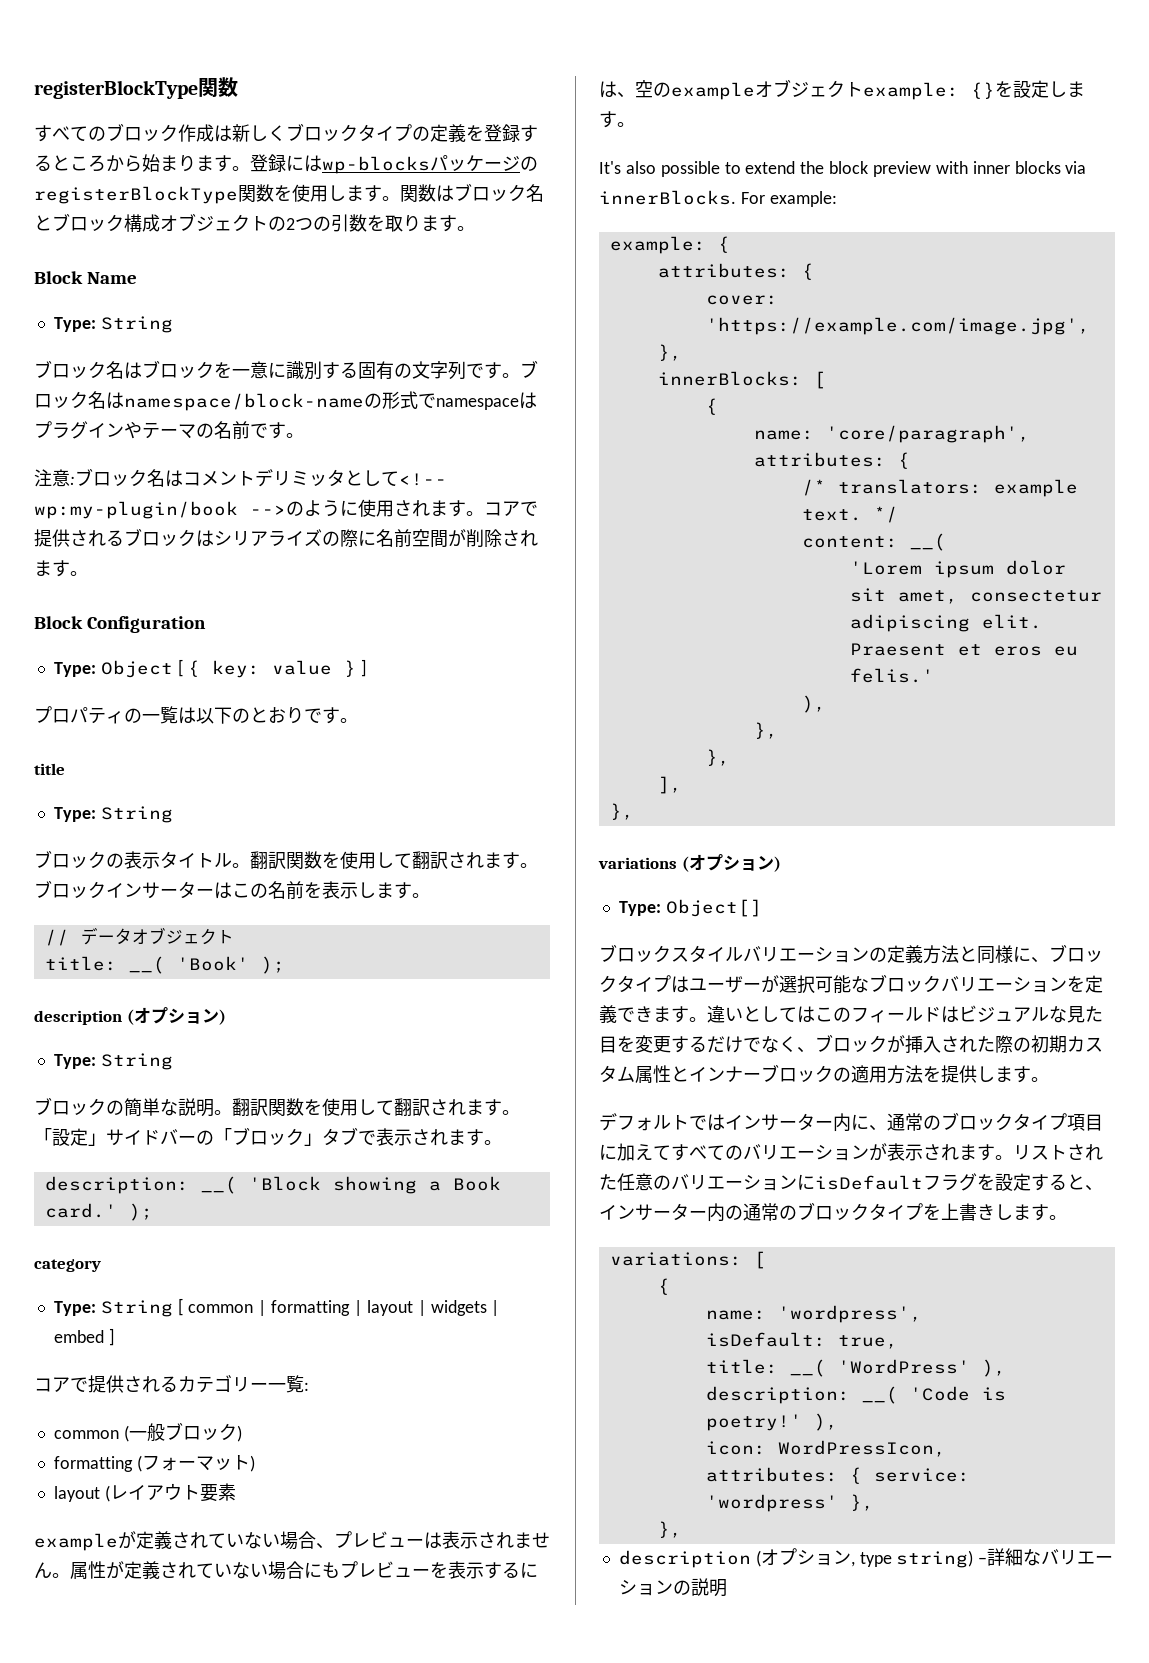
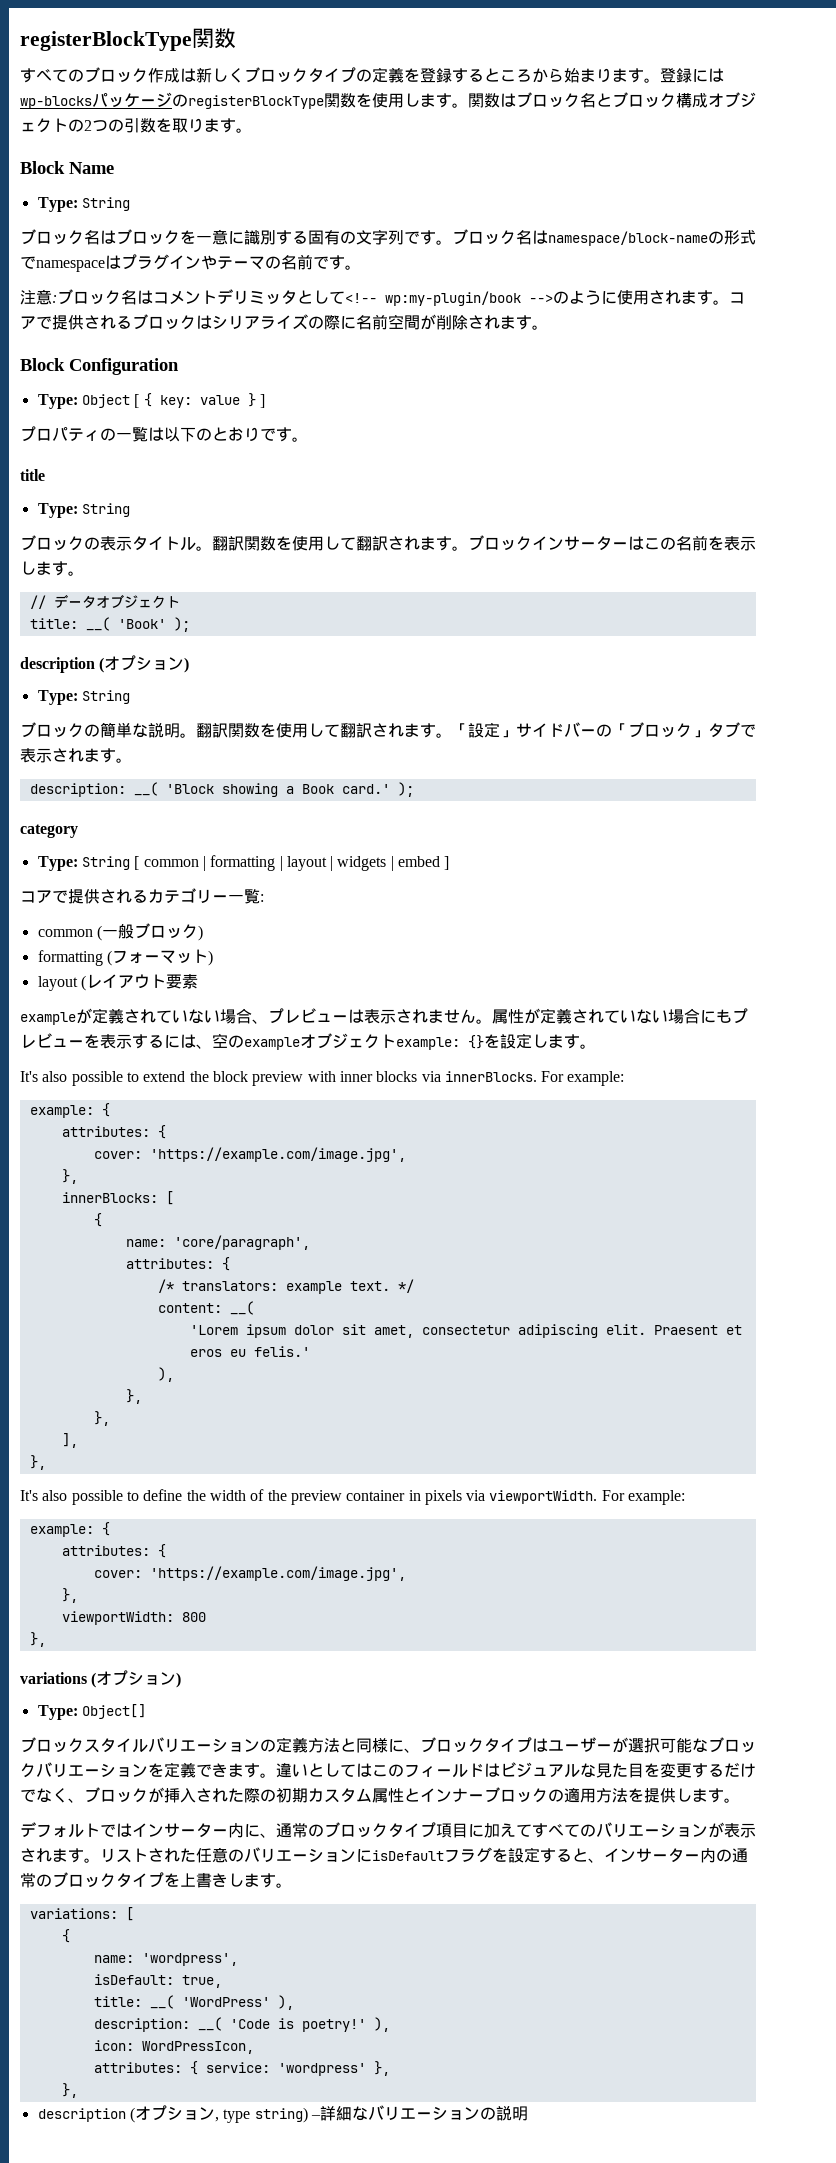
(634, 811) none -> [20,1489,686,1505] [29,1522,110,1537] [61,1544,166,1558] [93,1566,406,1581] [61,1588,78,1603] [61,1611,206,1625] [29,1632,46,1647] // It's also possible to define the width of the preview container in pixels via viewportWidth. For example: // example: { // attributes: { // cover: 'https://example.com/image.jpg', // }, // viewportWidth: 800 // },

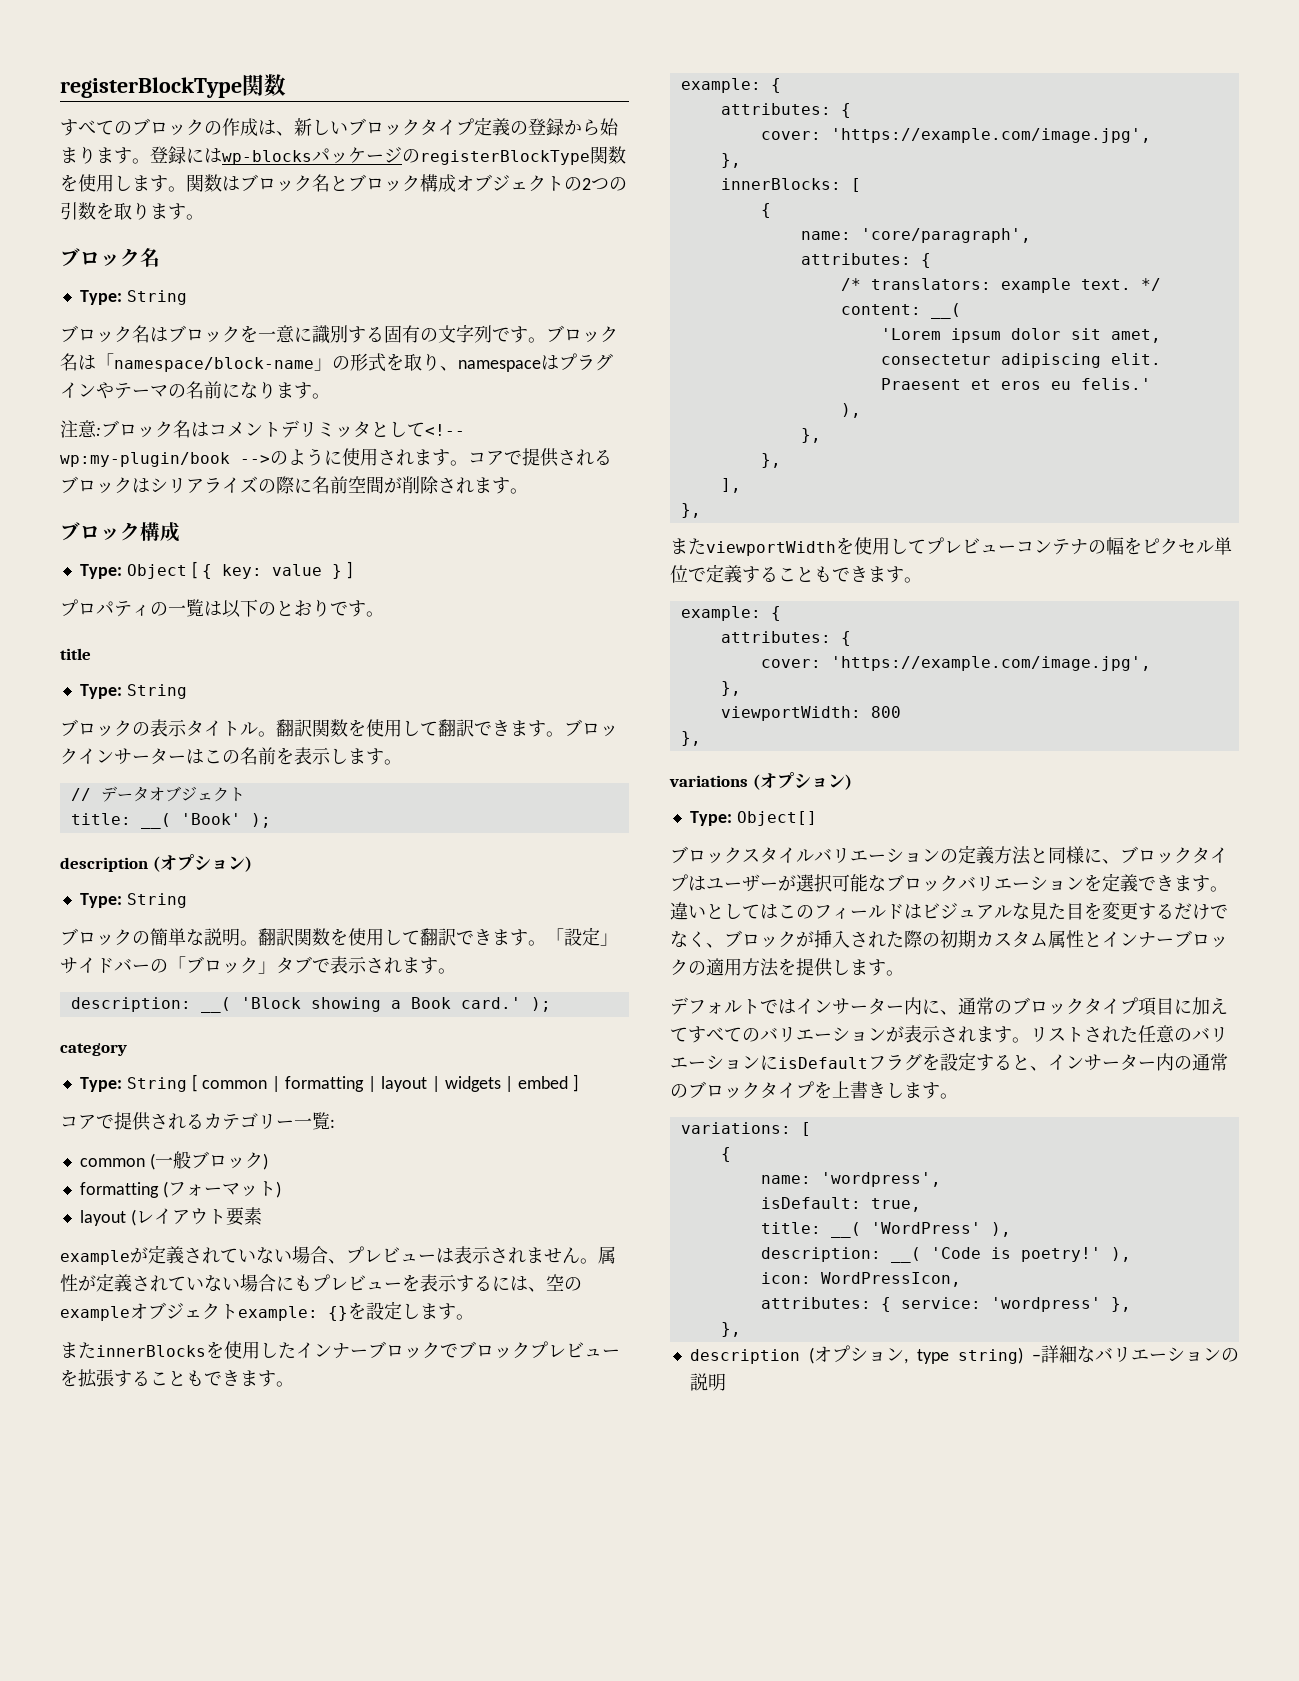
[148,67,532,83] 作成は新しくブロックタイプの定義を登録するところ -> [204,117,564,136] の作成は、新しいブロックタイプ定義の登録
[20,161,114,174] Block Name -> [60,248,160,267] ブロック名
[548,230,756,246] [20,256,36,269] namespace/block-nameの形式で -> [96,353,458,372] 「namespace/block-name」の形式を取り、
[313,256,329,269] で -> [222,381,294,399] になりま
[20,358,179,375] Block Configuration -> [60,522,180,542] ブロック構成
[388,536,420,550] され -> [474,720,510,736] でき
[372,723,404,737] され -> [456,929,492,945] でき
[20,1071,625,1086] It's also possible to extend the block preview with inner blocks via innerBlocks. For example: -> [60,1341,620,1359] [60,1369,294,1388] またinnerBlocksを使用したインナーブロックでブロックプレビューを拡張することもできます。
[20,1489,686,1505] It's also possible to define the width of the preview container in pixels via viewportWidth. For example: -> [670,537,1232,556] [670,564,922,583] またviewportWidthを使用してプレビューコンテナの幅をピクセル単位で定義することもできます。

